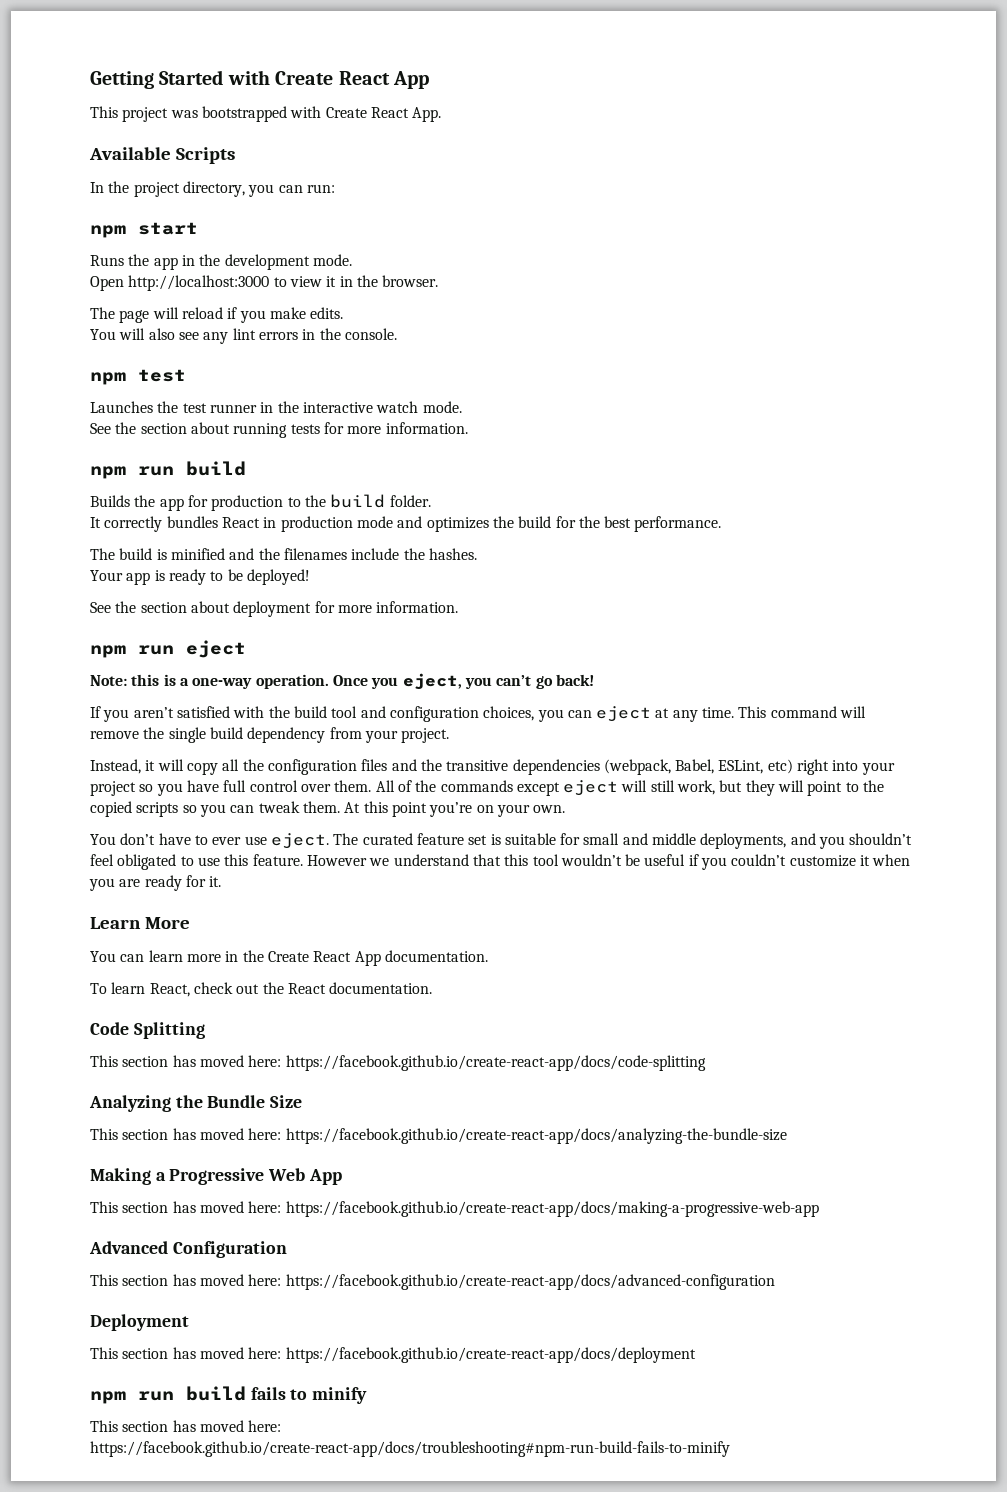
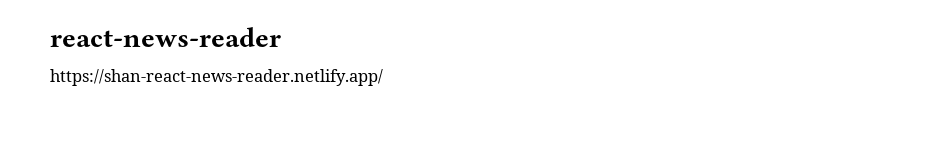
[90,70,429,89] [90,106,442,122] [89,147,235,164] [90,181,335,197] [90,222,198,238] [90,254,352,270] [90,275,439,291] [90,307,344,323] [90,328,397,344] [90,369,186,385] [90,401,462,413] [90,422,468,438] [90,461,246,479] [90,494,431,511] [90,516,722,532] [90,548,477,560] [90,569,310,585] [90,601,459,617] [90,640,246,658] [90,673,594,690] [90,706,867,722] [90,727,450,743] [90,759,895,775] [90,780,885,796] [90,801,566,817] [90,833,913,849] [90,854,911,870] [89,875,222,891] [90,917,190,929] [90,950,488,966] [90,982,433,997] [90,1022,205,1039] [90,1055,706,1071] [89,1095,303,1112] [90,1128,787,1144] [90,1168,342,1185] [90,1201,819,1217] [89,1241,287,1258] [90,1274,775,1290] [90,1314,189,1331] [90,1347,696,1363] [90,1386,368,1404] [90,1420,282,1432] [90,1441,730,1457] Getting Started with Create React App // This project was bootstrapped with Create React App. // Available Scripts // In the project directory, you can run: // npm start // Runs the app in the development mode. // Open http://localhost:3000 to view it in the browser. // The page will reload if you make edits. // You will also see any lint errors in the console. // npm test // Launches the test runner in the interactive watch mode. // See the section about running tests for more information. // npm run build // Builds the app for production to the build folder. // It correctly bundles React in production mode and optimizes the build for the best performance. // The build is minified and the filenames include the hashes. // Your app is ready to be deployed! // See the section about deployment for more information. // npm run eject // Note: this is a one-way operation. Once you eject, you can’t go back! // If you aren’t satisfied with the build tool and configuration choices, you can eject at any time. This command will remove the single build dependency from your project. // Instead, it will copy all the configuration files and the transitive dependencies (webpack, Babel, ESLint, etc) right into your project so you have full control over them. All of the commands except eject will still work, but they will point to the copied scripts so you can tweak them. At this point you’re on your own. // You don’t have to ever use eject. The curated feature set is suitable for small and middle deployments, and you shouldn’t feel obligated to use this feature. However we understand that this tool wouldn’t be useful if you couldn’t customize it when you are ready for it. // Learn More // You can learn more in the Create React App documentation. // To learn React, check out the React documentation. // Code Splitting // This section has moved here: https://facebook.github.io/create-react-app/docs/code-splitting // Analyzing the Bundle Size // This section has moved here: https://facebook.github.io/create-react-app/docs/analyzing-the-bundle-size // Making a Progressive Web App // This section has moved here: https://facebook.github.io/create-react-app/docs/making-a-progressive-web-app // Advanced Configuration // This section has moved here: https://facebook.github.io/create-react-app/docs/advanced-configuration // Deployment // This section has moved here: https://facebook.github.io/create-react-app/docs/deployment // npm run build fails to minify // This section has moved here: https://facebook.github.io/create-react-app/docs/troubleshooting#npm-run-build-fails-to-minify -> [50,27,281,47] [50,69,383,86] react-news-reader // https://shan-react-news-reader.netlify.app/

